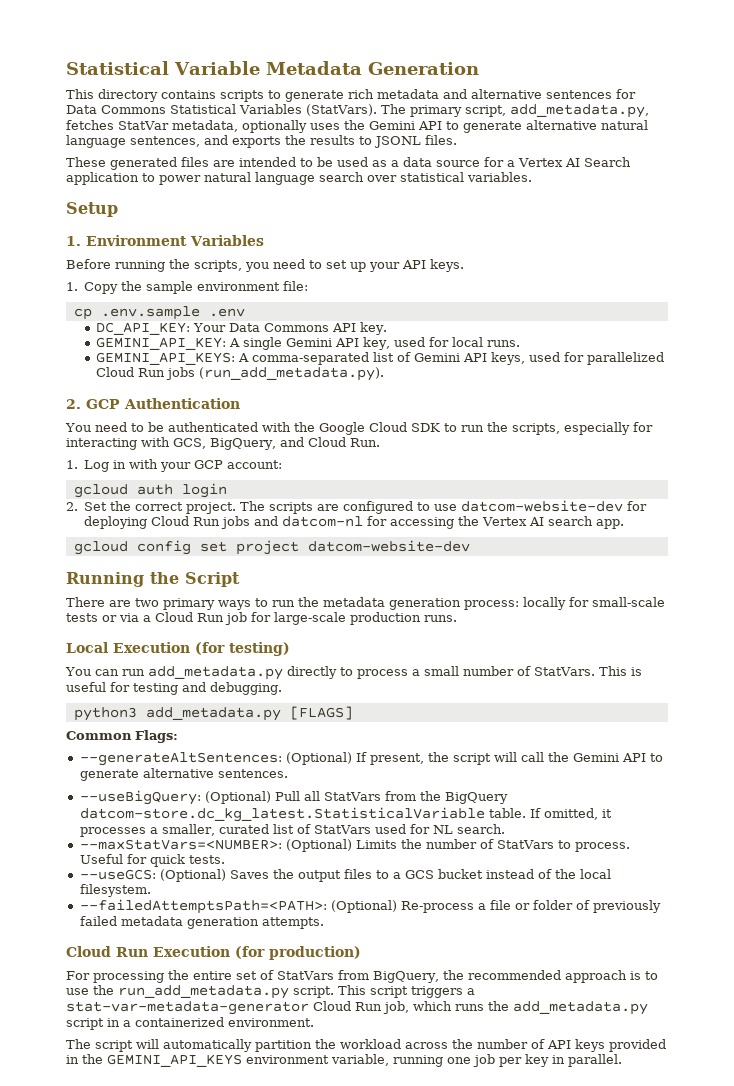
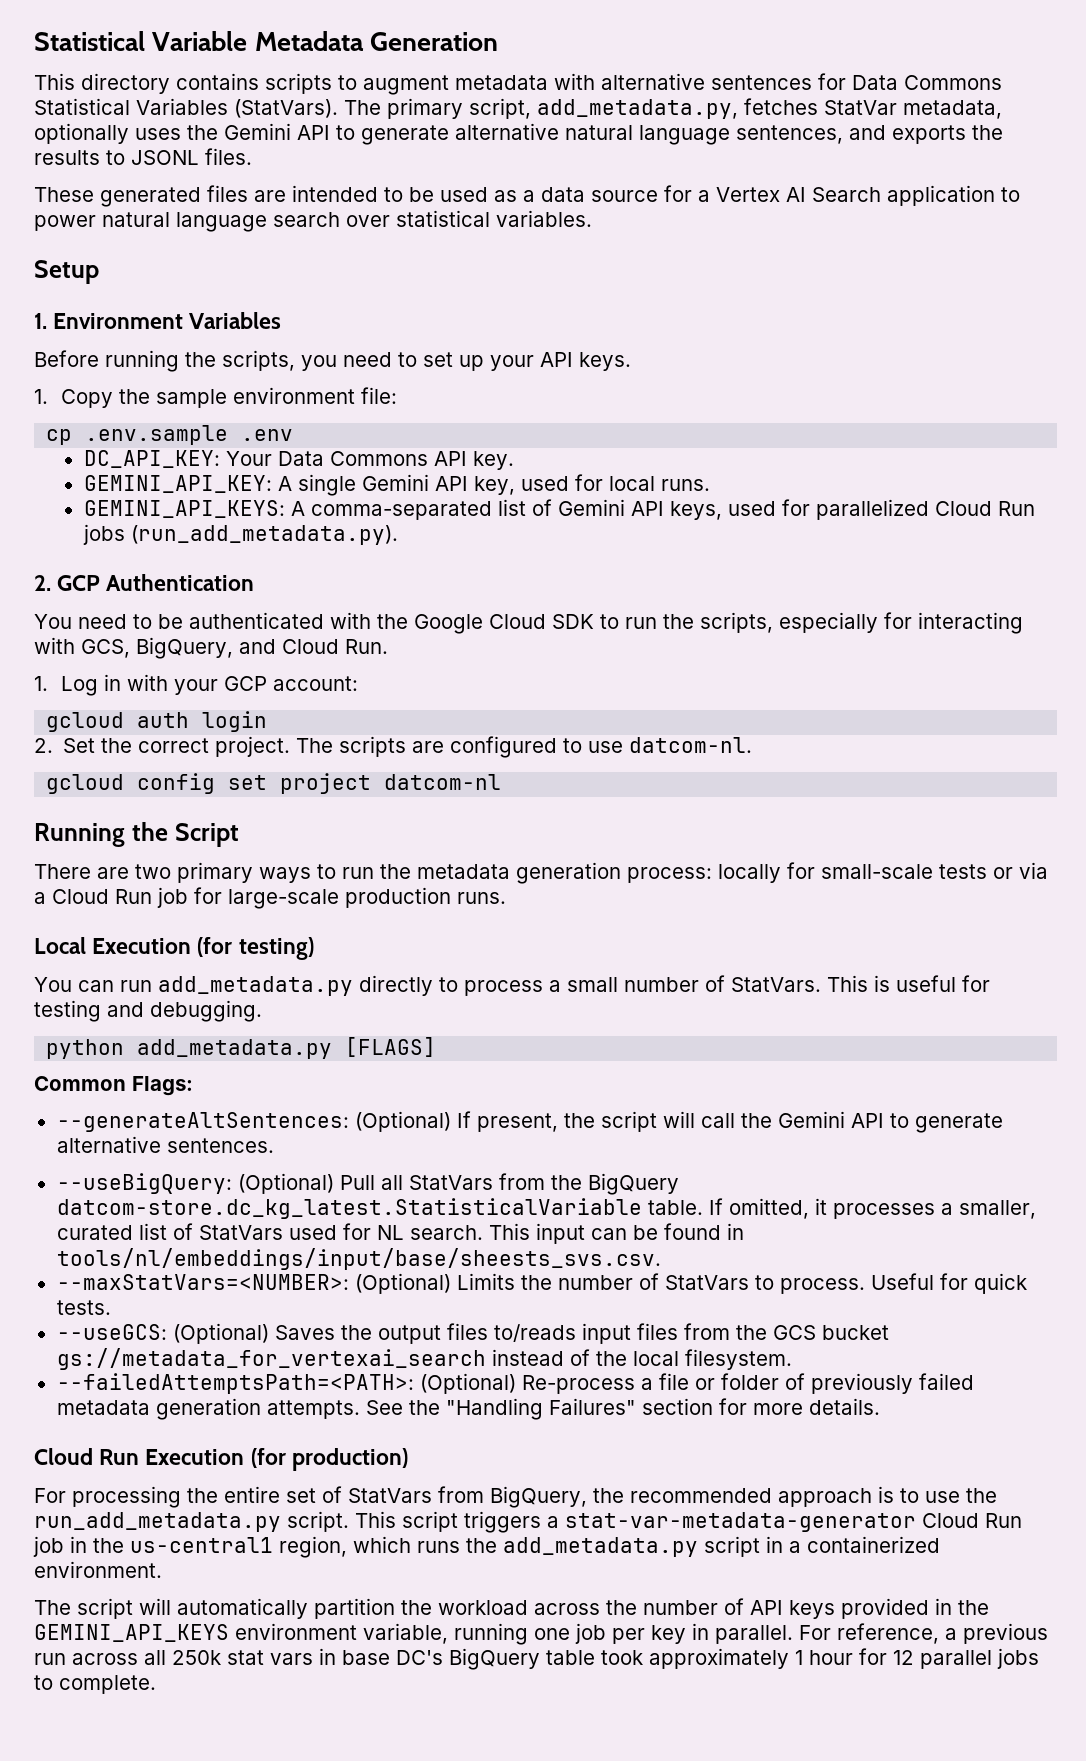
[285,89,467,102] generate rich metadata and -> [363,73,595,95] augment metadata with
[461,500,648,512] [84,516,625,529] datcom-website-dev for deploying Cloud Run jobs and datcom-nl for accessing the Vertex AI search app. -> [629,737,753,753] datcom-nl.
[307,540,470,552] datcom-website-dev -> [384,774,502,790] datcom-nl
[73,707,137,721] python3 -> [46,1039,125,1059] python
(505, 829) none -> [488,1223,744,1244] [56,1248,661,1270] This input can be found in tools/nl/embeddings/input/base/sheests_svs.csv.
[375,870,401,879] to a -> [493,1323,767,1344] to/reads input files from the
(483, 874) none -> [56,1348,486,1370] gs://metadata_for_vertexai_search
(324, 923) none -> [365,1398,880,1420] See the "Handling Failures" section for more details.
[383,1001,409,1014] job, -> [33,1536,347,1558] job in the us-central1 region,
(622, 1060) none -> [799,1623,1048,1644] [34,1648,1039,1670] [34,1675,156,1694] For reference, a previous run across all 250k stat vars in base DC's BigQuery table took approximately 1 hour for 12 parallel jobs to complete.

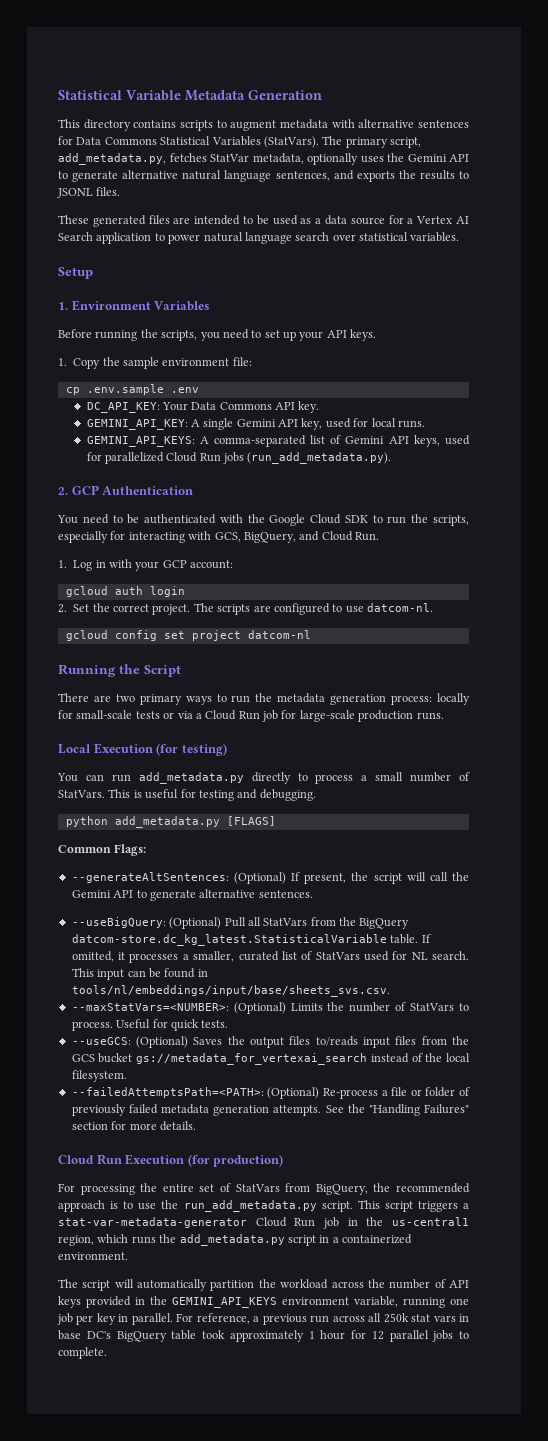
[56,1248,661,1270] tools/nl/embeddings/input/base/sheests_svs.csv. -> [71,985,390,997] tools/nl/embeddings/input/base/sheets_svs.csv.

